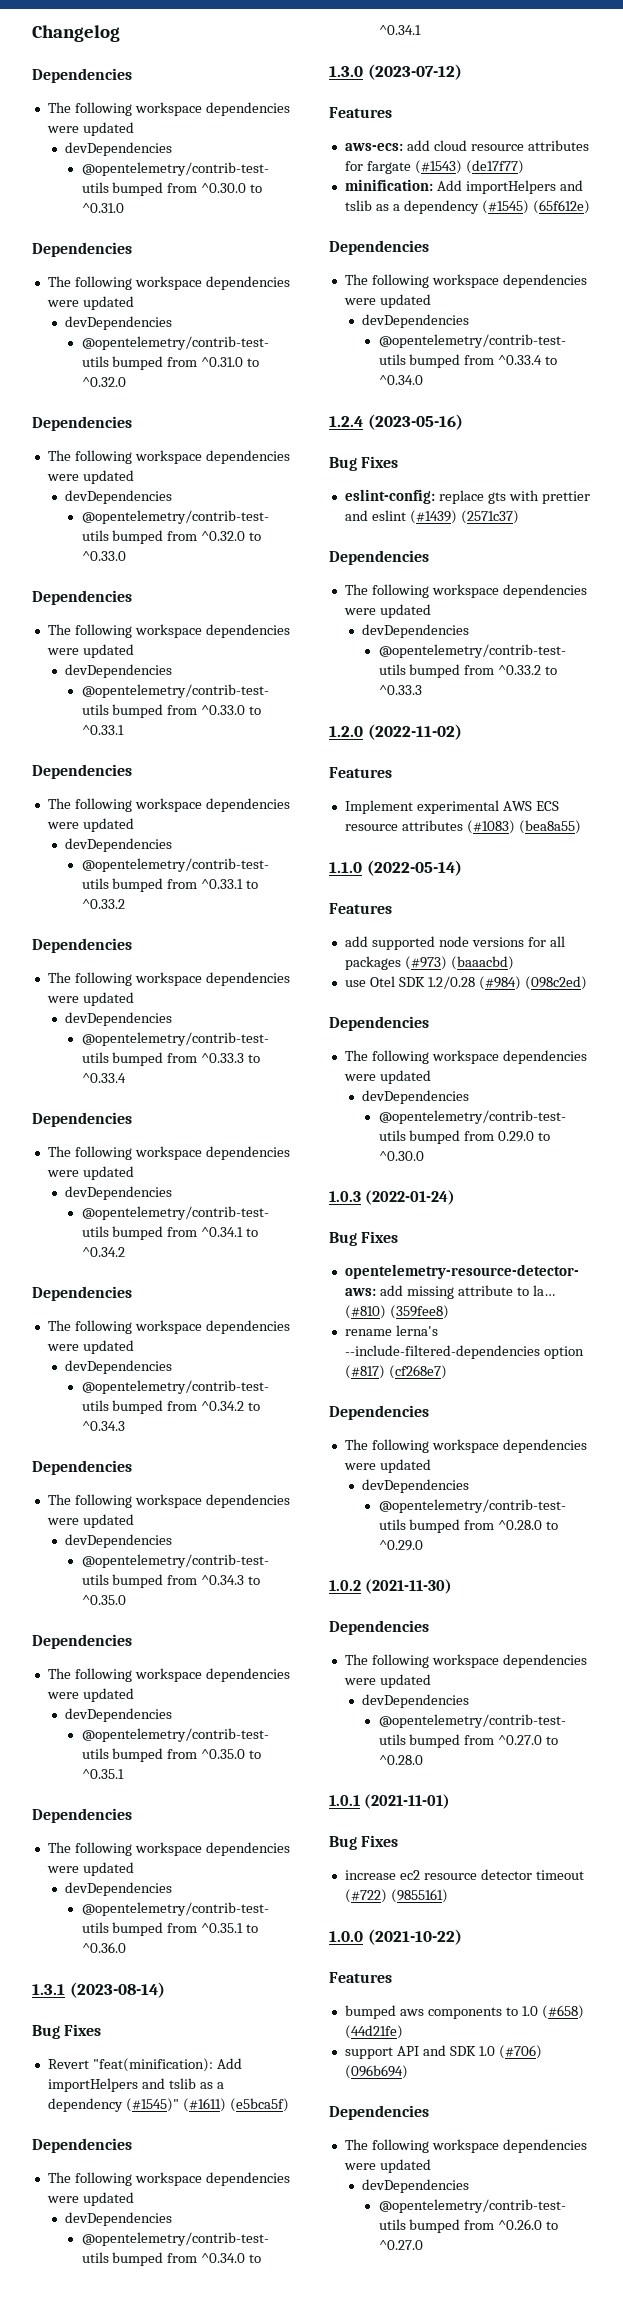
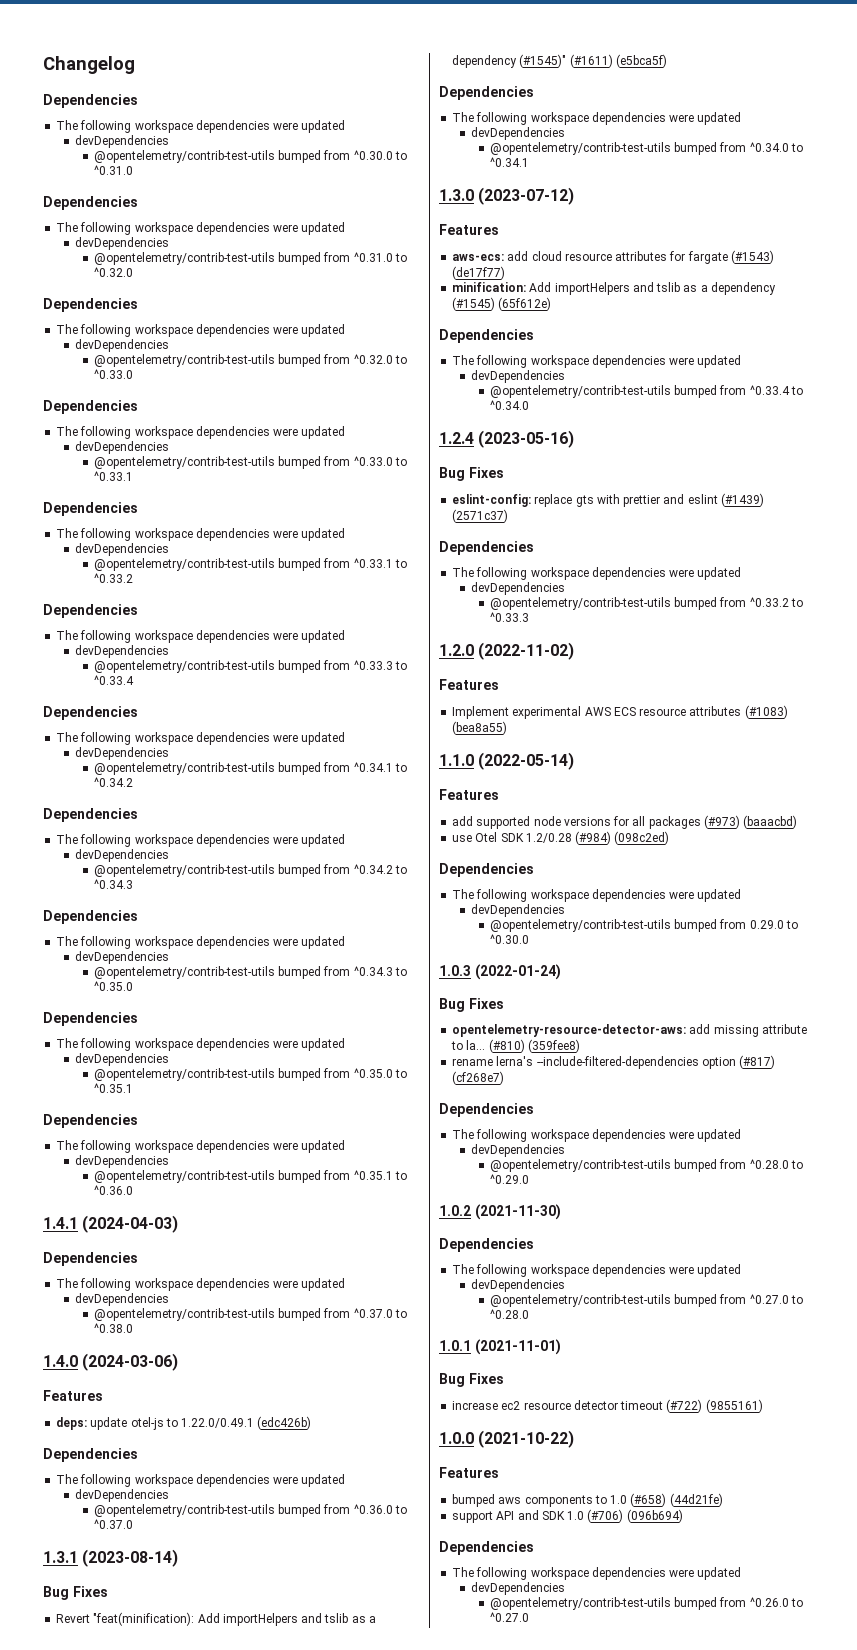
(126, 1947) none -> [43,1215,179,1233] [43,1252,138,1266] [56,1278,346,1291] [75,1293,170,1306] [93,1308,407,1321] [93,1323,133,1333] [43,1353,179,1371] [43,1390,103,1401] [56,1416,312,1430] [43,1448,138,1462] [56,1474,346,1487] [75,1489,170,1502] [93,1504,407,1517] [93,1519,133,1529] // 1.4.1 (2024-04-03) // Dependencies // The following workspace dependencies were updated // devDependencies // @opentelemetry/contrib-test-utils bumped from ^0.37.0 to ^0.38.0 // 1.4.0 (2024-03-06) // Features // deps: update otel-js to 1.22.0/0.49.1 (edc426b) // Dependencies // The following workspace dependencies were updated // devDependencies // @opentelemetry/contrib-test-utils bumped from ^0.36.0 to ^0.37.0

